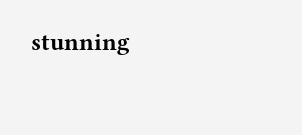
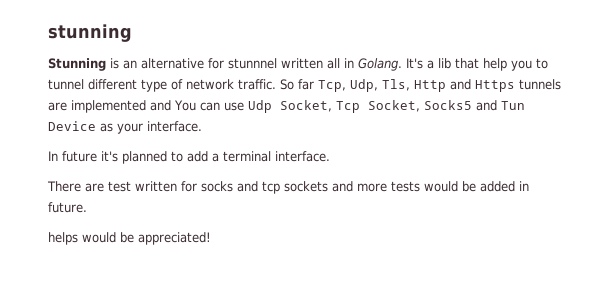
(130, 44) none -> [48,58,548,71] [48,79,561,92] [48,100,525,113] [48,121,202,134] [48,151,330,164] [47,181,529,194] [48,202,87,213] [48,232,211,245] // Stunning is an alternative for stunnnel written all in Golang. It's a lib that help you to tunnel different type of network traffic. So far Tcp, Udp, Tls, Http and Https tunnels are implemented and You can use Udp Socket, Tcp Socket, Socks5 and Tun Device as your interface. // In future it's planned to add a terminal interface. // There are test written for socks and tcp sockets and more tests would be added in future. // helps would be appreciated!

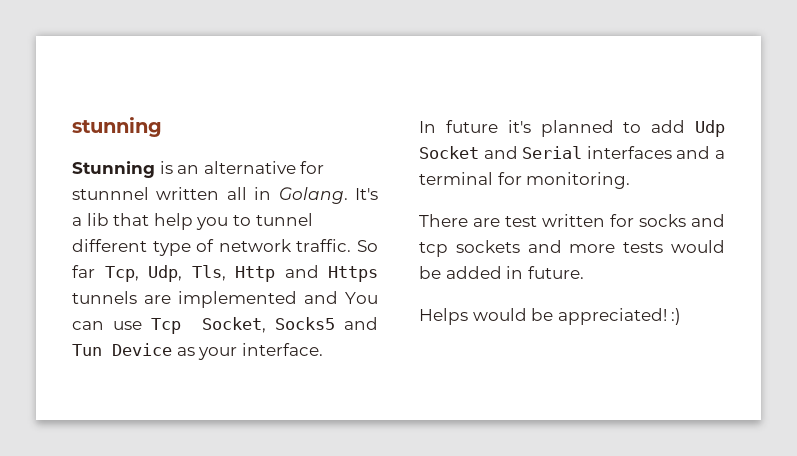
[247,100,332,113] Udp Socket, -> (143, 325) none
[212,151,330,162] a terminal interface. -> [695,120,725,137] [419,146,725,159] [419,172,631,189] Udp Socket and Serial interfaces and a terminal for monitoring.
[48,232,78,245] helps -> [419,308,468,325] Helps
(211, 238) none -> [671,308,682,325] :)

